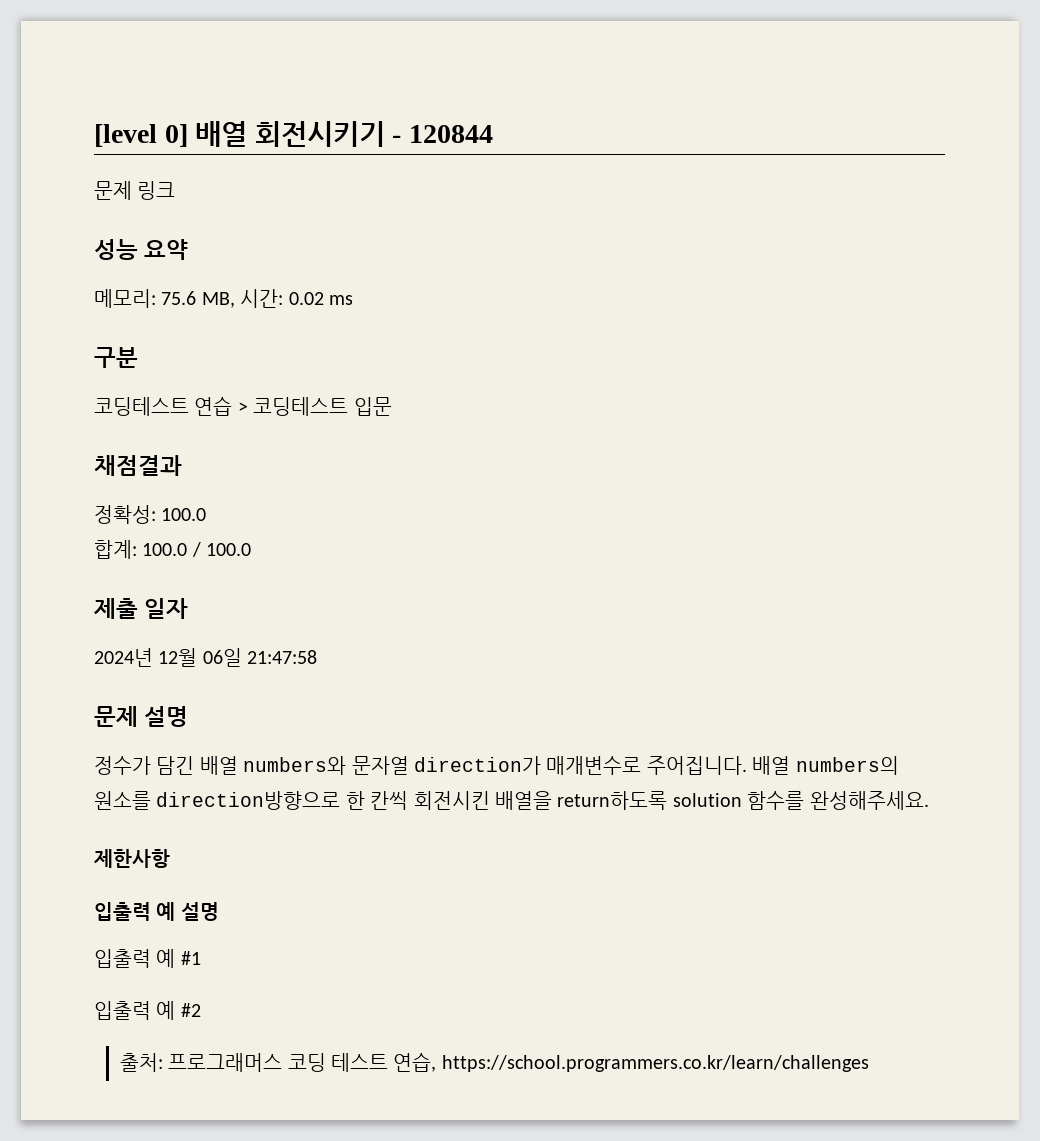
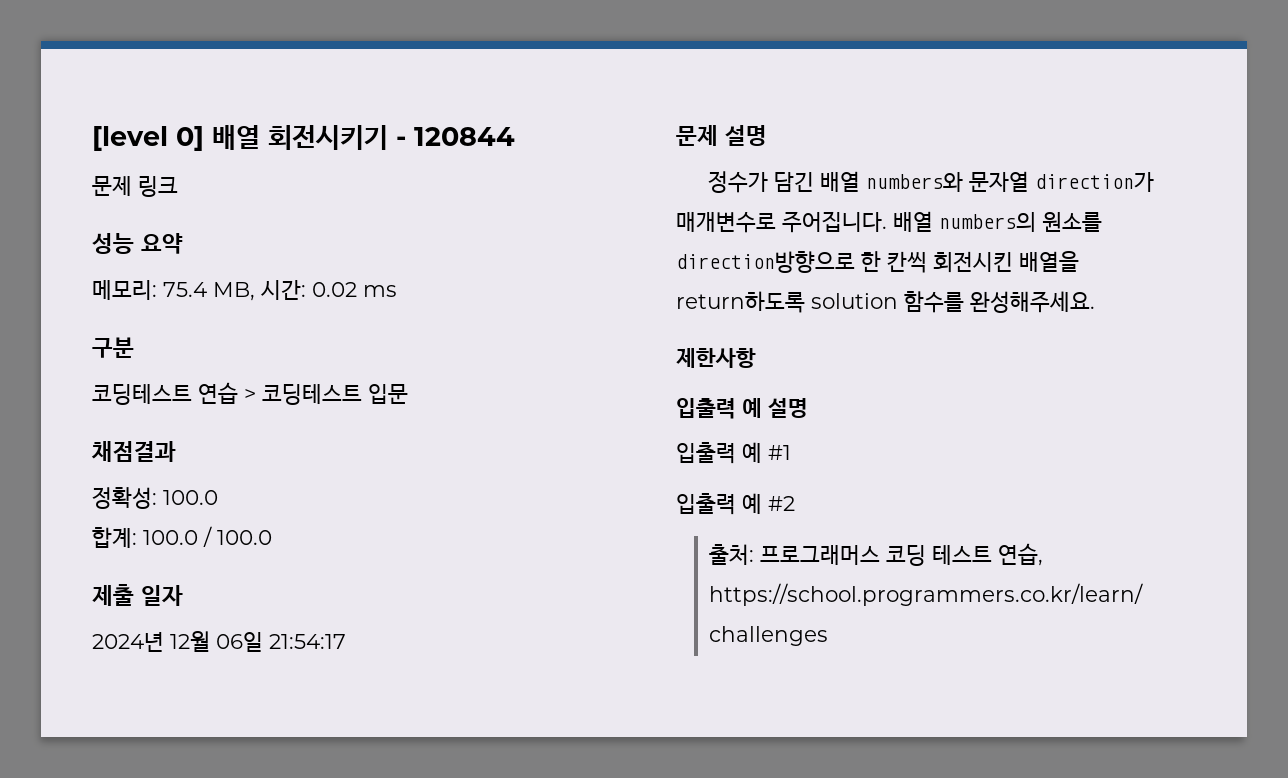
[161,291,197,305] 75.6 -> [163,282,207,297] 75.4
[247,650,318,664] 21:47:58 -> [269,634,346,649] 21:54:17

